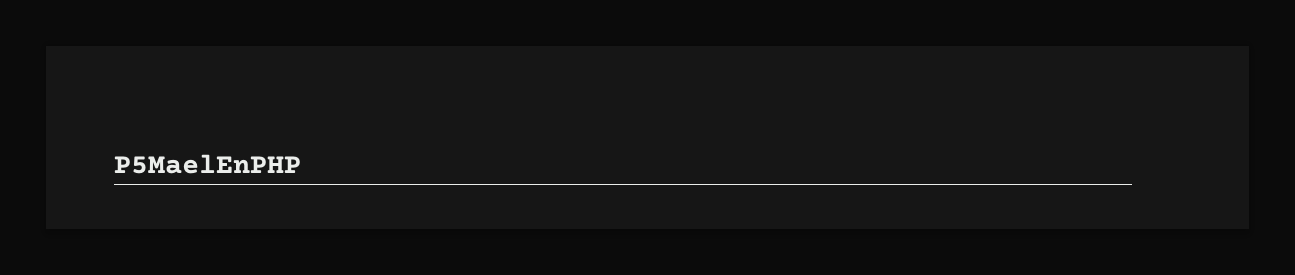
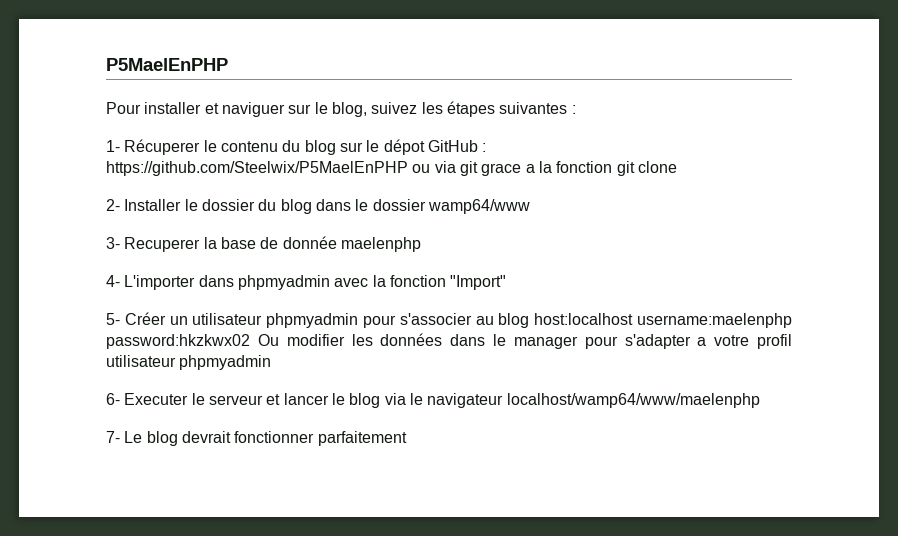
(301, 164) none -> [106,101,576,117] [106,139,487,155] [106,161,677,176] [106,199,530,214] [106,236,421,252] [106,275,507,290] [106,312,792,328] [106,333,792,349] [106,355,272,370] [106,393,760,408] [106,431,407,446] // Pour installer et naviguer sur le blog, suivez les étapes suivantes : // 1- Récuperer le contenu du blog sur le dépot GitHub : https://github.com/Steelwix/P5MaelEnPHP ou via git grace a la fonction git clone // 2- Installer le dossier du blog dans le dossier wamp64/www // 3- Recuperer la base de donnée maelenphp // 4- L'importer dans phpmyadmin avec la fonction "Import" // 5- Créer un utilisateur phpmyadmin pour s'associer au blog host:localhost username:maelenphp password:hkzkwx02 Ou modifier les données dans le manager pour s'adapter a votre profil utilisateur phpmyadmin // 6- Executer le serveur et lancer le blog via le navigateur localhost/wamp64/www/maelenphp // 7- Le blog devrait fonctionner parfaitement

